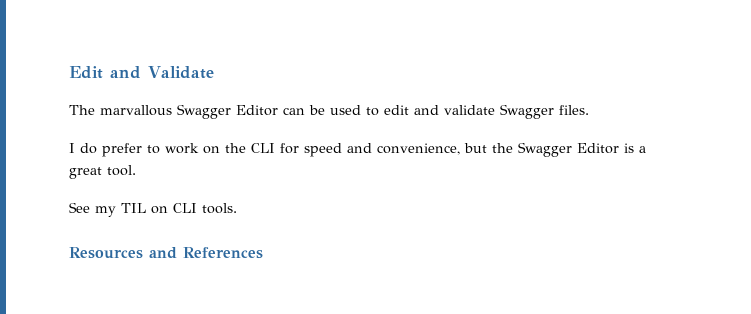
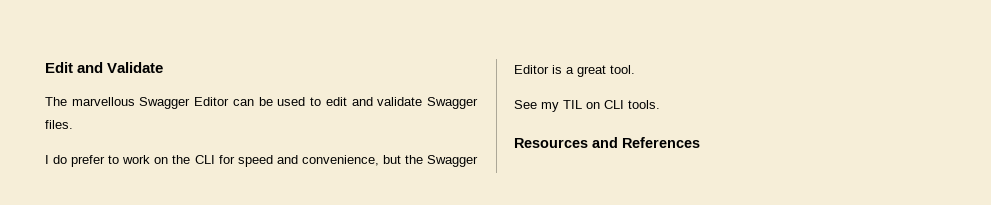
[100,105,172,116] marvallous -> [71,97,135,106] marvellous

